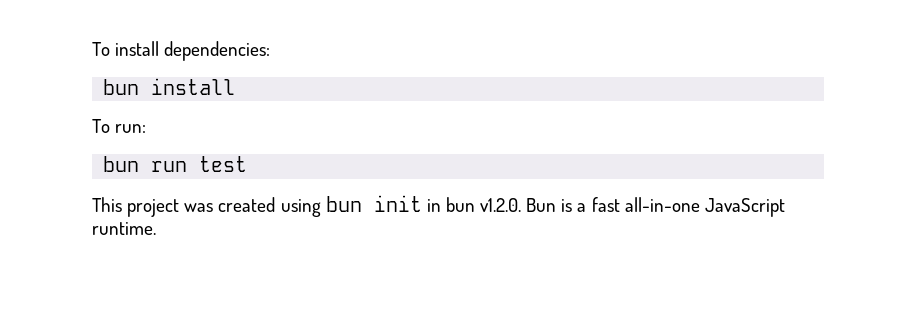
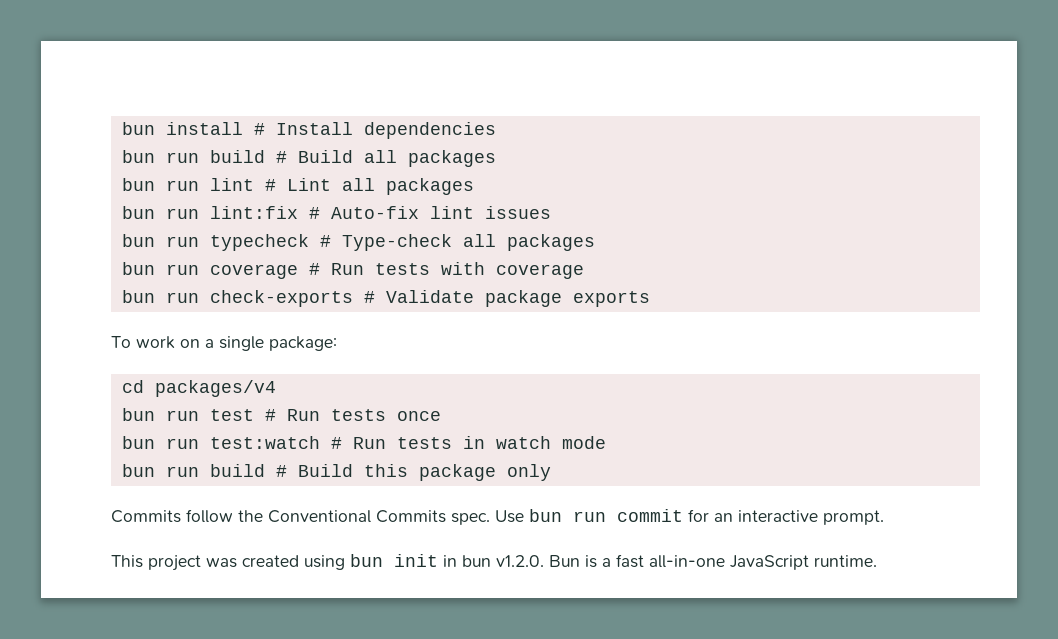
[92,41,271,61] [103,78,236,95] [92,119,147,133] [103,156,248,172] To install dependencies: // bun install // To run: // bun run test -> [121,122,496,139] [121,150,496,167] [121,178,474,195] [121,206,551,219] [121,234,595,251] [121,262,584,279] [121,290,650,307] [111,336,337,351] [121,380,276,397] [121,408,441,421] [121,436,606,449] [121,464,551,481] [111,509,884,525] bun install # Install dependencies // bun run build # Build all packages // bun run lint # Lint all packages // bun run lint:fix # Auto-fix lint issues // bun run typecheck # Type-check all packages // bun run coverage # Run tests with coverage // bun run check-exports # Validate package exports // To work on a single package: // cd packages/v4 // bun run test # Run tests once // bun run test:watch # Run tests in watch mode // bun run build # Build this package only // Commits follow the Conventional Commits spec. Use bun run commit for an interactive prompt.

